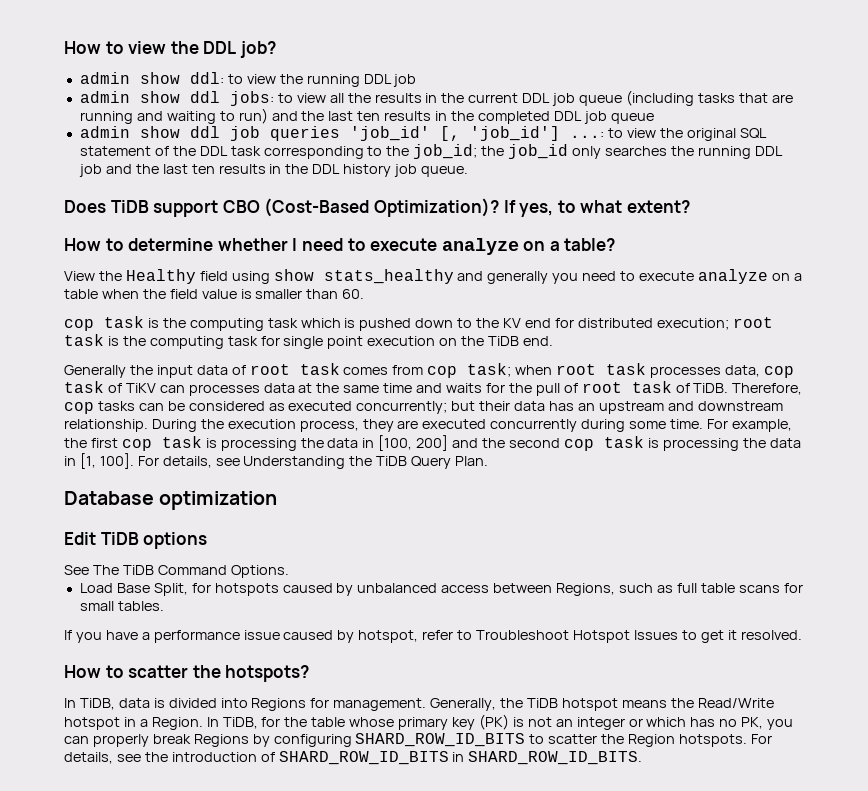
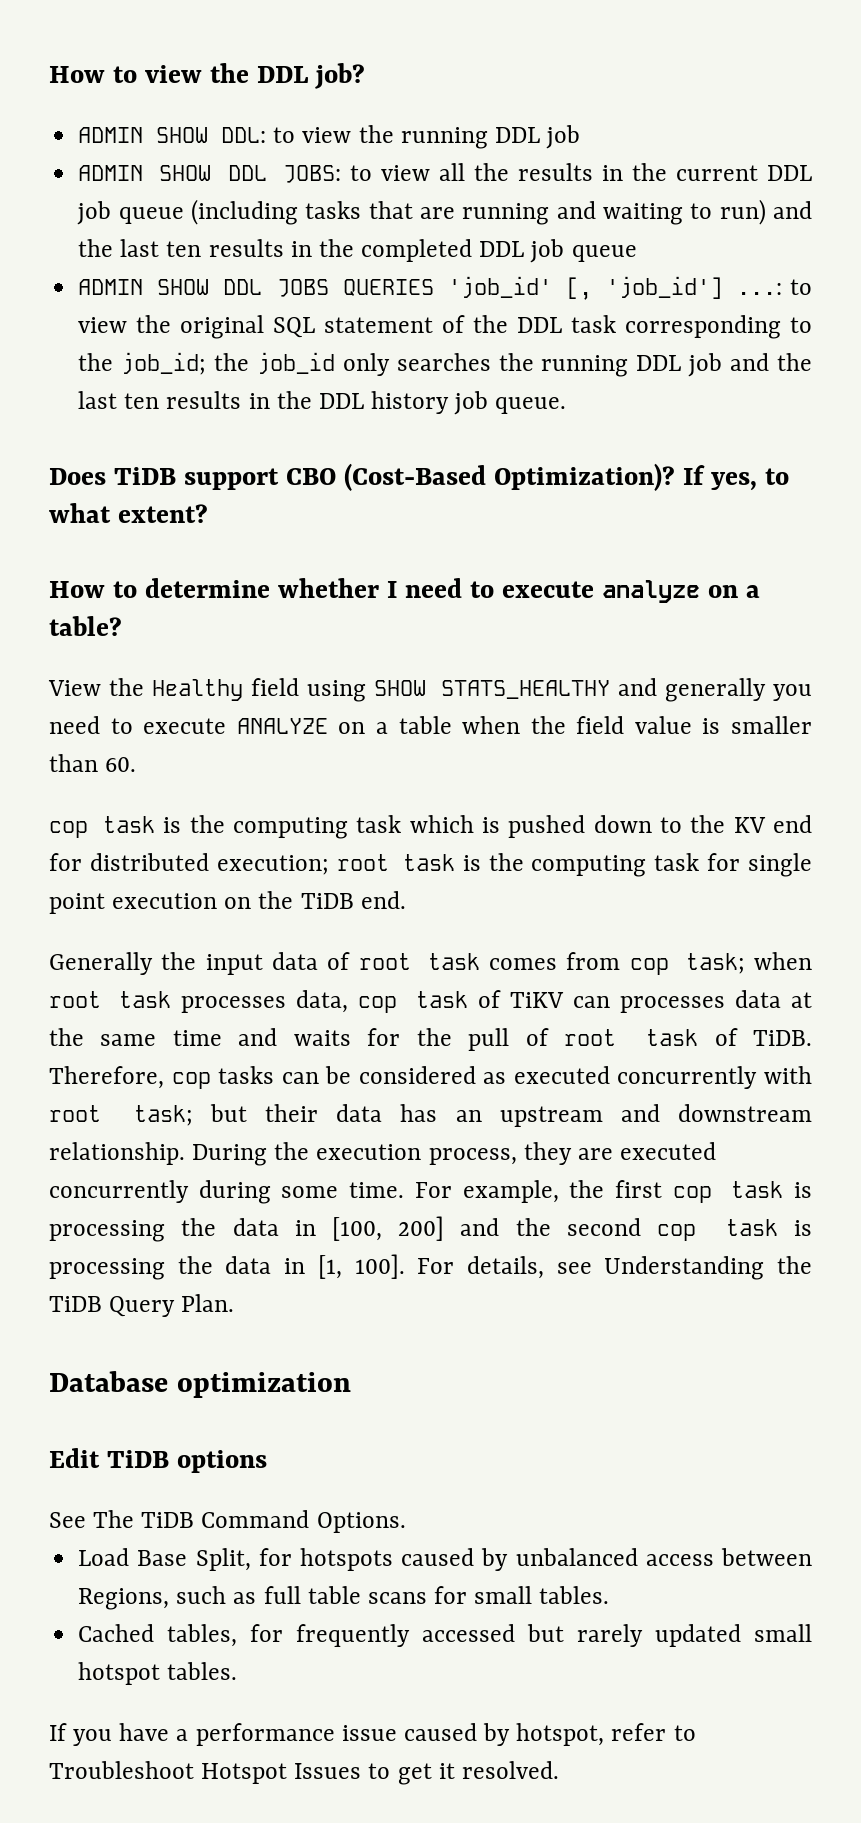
[79,72,224,84] admin show ddl: -> [78,127,267,143] ADMIN SHOW DDL:
[79,91,274,106] admin show ddl jobs: -> [78,165,342,183] ADMIN SHOW DDL JOBS:
[79,126,340,141] admin show ddl job queries -> [78,279,434,297] ADMIN SHOW DDL JOBS QUERIES
[273,269,454,284] show stats_healthy -> [374,680,610,699] SHOW STATS_HEALTHY
[697,269,768,284] analyze -> [236,718,328,734] ANALYZE
[356,401,448,414] concurrently; -> [617,1066,812,1089] [49,1105,193,1126] concurrently with root task;
(164, 606) none -> [78,1624,813,1647] [78,1662,238,1685] // Cached tables, for frequently accessed but rarely updated small hotspot tables.
[64,665,310,682] [64,698,774,711] [64,714,794,730] [64,733,772,747] [64,751,643,765] // How to scatter the hotspots? // In TiDB, data is divided into Regions for management. Generally, the TiDB hotspot means the Read/Write hotspot in a Region. In TiDB, for the table whose primary key (PK) is not an integer or which has no PK, you can properly break Regions by configuring SHARD_ROW_ID_BITS to scatter the Region hotspots. For details, see the introduction of SHARD_ROW_ID_BITS in SHARD_ROW_ID_BITS. -> (559, 1770) none

